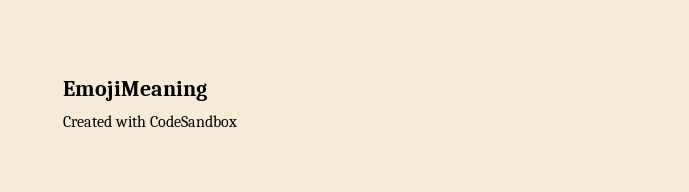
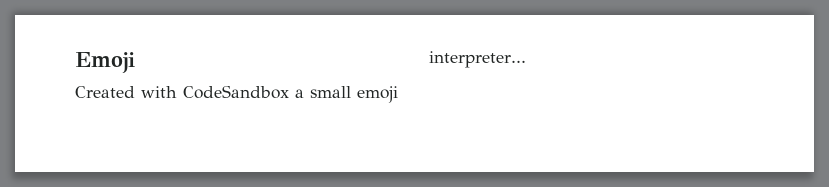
[63,81,207,101] EmojiMeaning -> [75,52,135,73] Emoji
(238, 121) none -> [295,86,398,103] [429,51,526,68] a small emoji interpreter...

